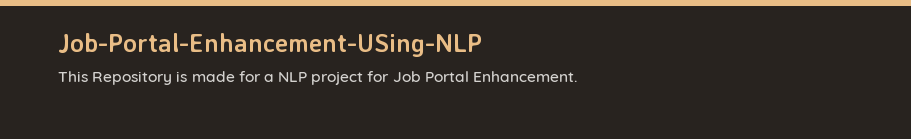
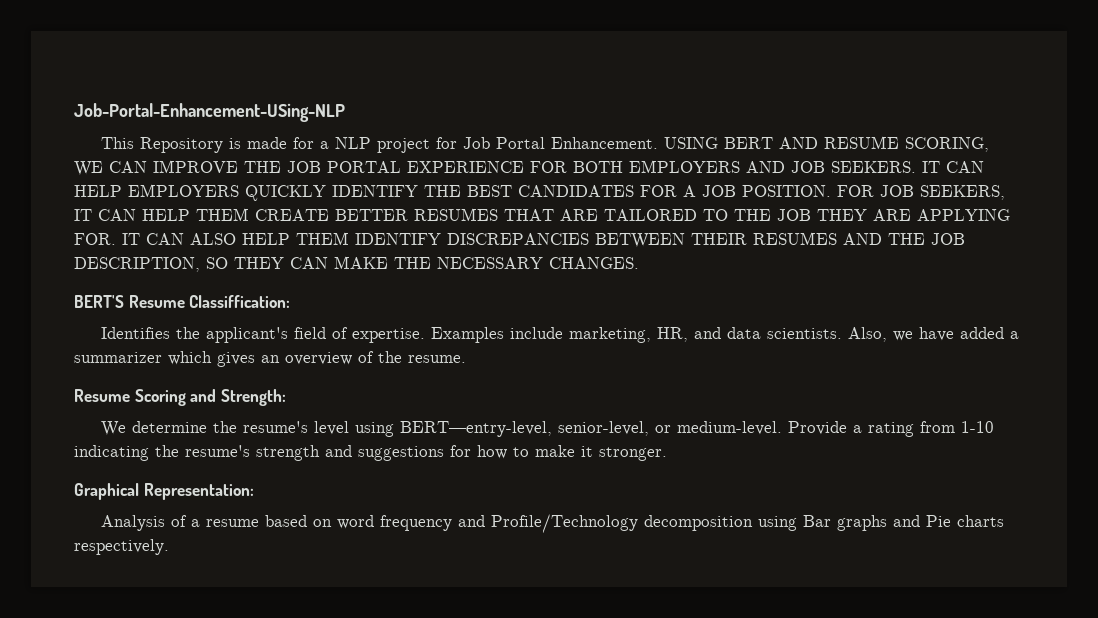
(578, 76) none -> [664,136,990,152] [74,160,984,176] [74,184,1005,201] [74,208,1010,221] [74,232,965,248] [74,256,639,272] [74,295,291,308] [101,327,1020,343] [74,351,466,367] [74,389,286,406] [101,421,995,437] [74,445,667,461] [74,483,254,500] [101,514,1005,533] [74,539,169,555] USING BERT AND RESUME SCORING, WE CAN IMPROVE THE JOB PORTAL EXPERIENCE FOR BOTH EMPLOYERS AND JOB SEEKERS. IT CAN HELP EMPLOYERS QUICKLY IDENTIFY THE BEST CANDIDATES FOR A JOB POSITION. FOR JOB SEEKERS, IT CAN HELP THEM CREATE BETTER RESUMES THAT ARE TAILORED TO THE JOB THEY ARE APPLYING FOR. IT CAN ALSO HELP THEM IDENTIFY DISCREPANCIES BETWEEN THEIR RESUMES AND THE JOB DESCRIPTION, SO THEY CAN MAKE THE NECESSARY CHANGES. // BERT'S Resume Classiffication: // Identifies the applicant's field of expertise. Examples include marketing, HR, and data scientists. Also, we have added a summarizer which gives an overview of the resume. // Resume Scoring and Strength: // We determine the resume's level using BERT—entry-level, senior-level, or medium-level. Provide a rating from 1-10 indicating the resume's strength and suggestions for how to make it stronger. // Graphical Representation: // Analysis of a resume based on word frequency and Profile/Technology decomposition using Bar graphs and Pie charts respectively.

